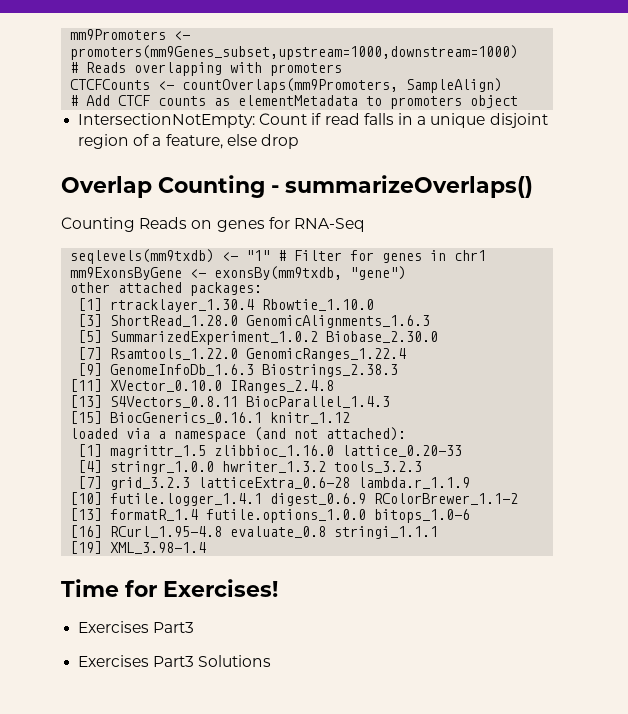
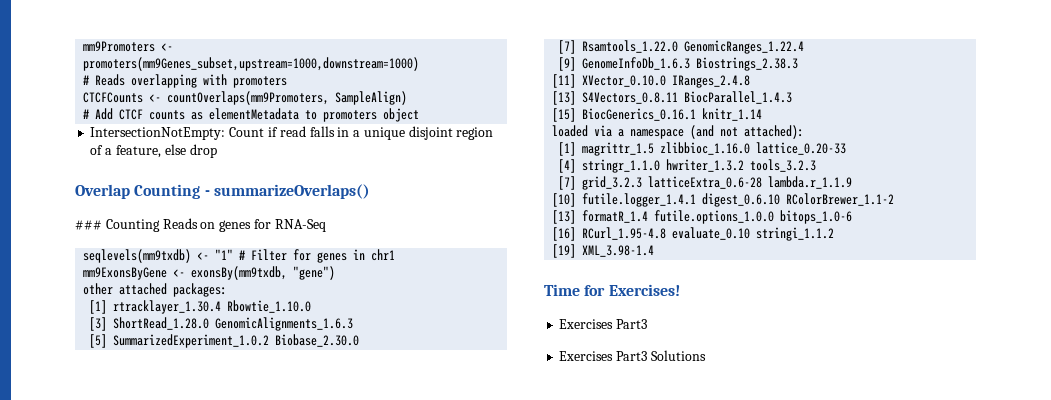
(533, 186) none -> [75,220,102,230] ###
[270,412,351,424] knitr_1.12 -> [702,108,763,121] knitr_1.14
[110,461,215,474] stringr_1.0.0 -> [582,159,661,173] stringr_1.1.0
[270,493,367,506] digest_0.6.9 -> [702,193,781,207] digest_0.6.10
[230,526,439,539] evaluate_0.8 stringi_1.1.1 -> [672,227,835,241] evaluate_0.10 stringi_1.1.2

